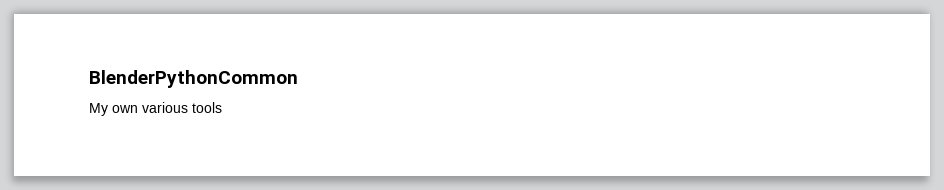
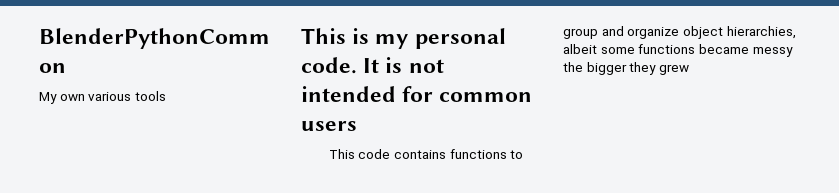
(222, 107) none -> [301,28,506,49] [301,57,444,74] [301,86,533,102] [301,121,357,131] [328,149,524,159] [563,26,796,39] [563,44,793,57] [563,62,689,75] // This is my personal code. It is not intended for common users // This code contains functions to group and organize object hierarchies, albeit some functions became messy the bigger they grew

